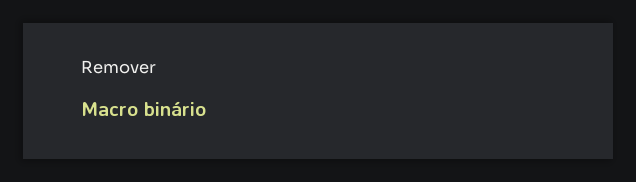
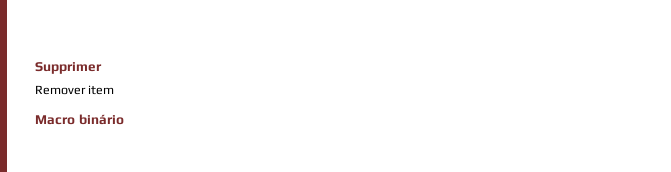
(81, 67) none -> [35,62,102,74] Supprimer //
(156, 67) none -> [88,85,115,95] item

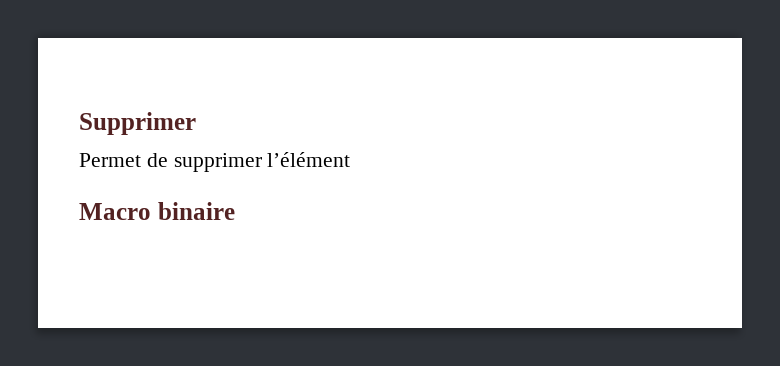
[35,85,115,95] Remover item -> [79,152,351,172] Permet de supprimer l’élément
[78,114,124,125] binário -> [157,202,235,220] binaire

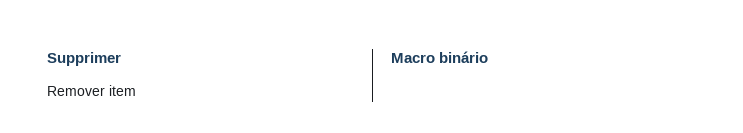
[79,152,351,172] Permet de supprimer l’élément -> [47,85,136,96] Remover item
[157,202,235,220] binaire -> [439,51,489,63] binário

